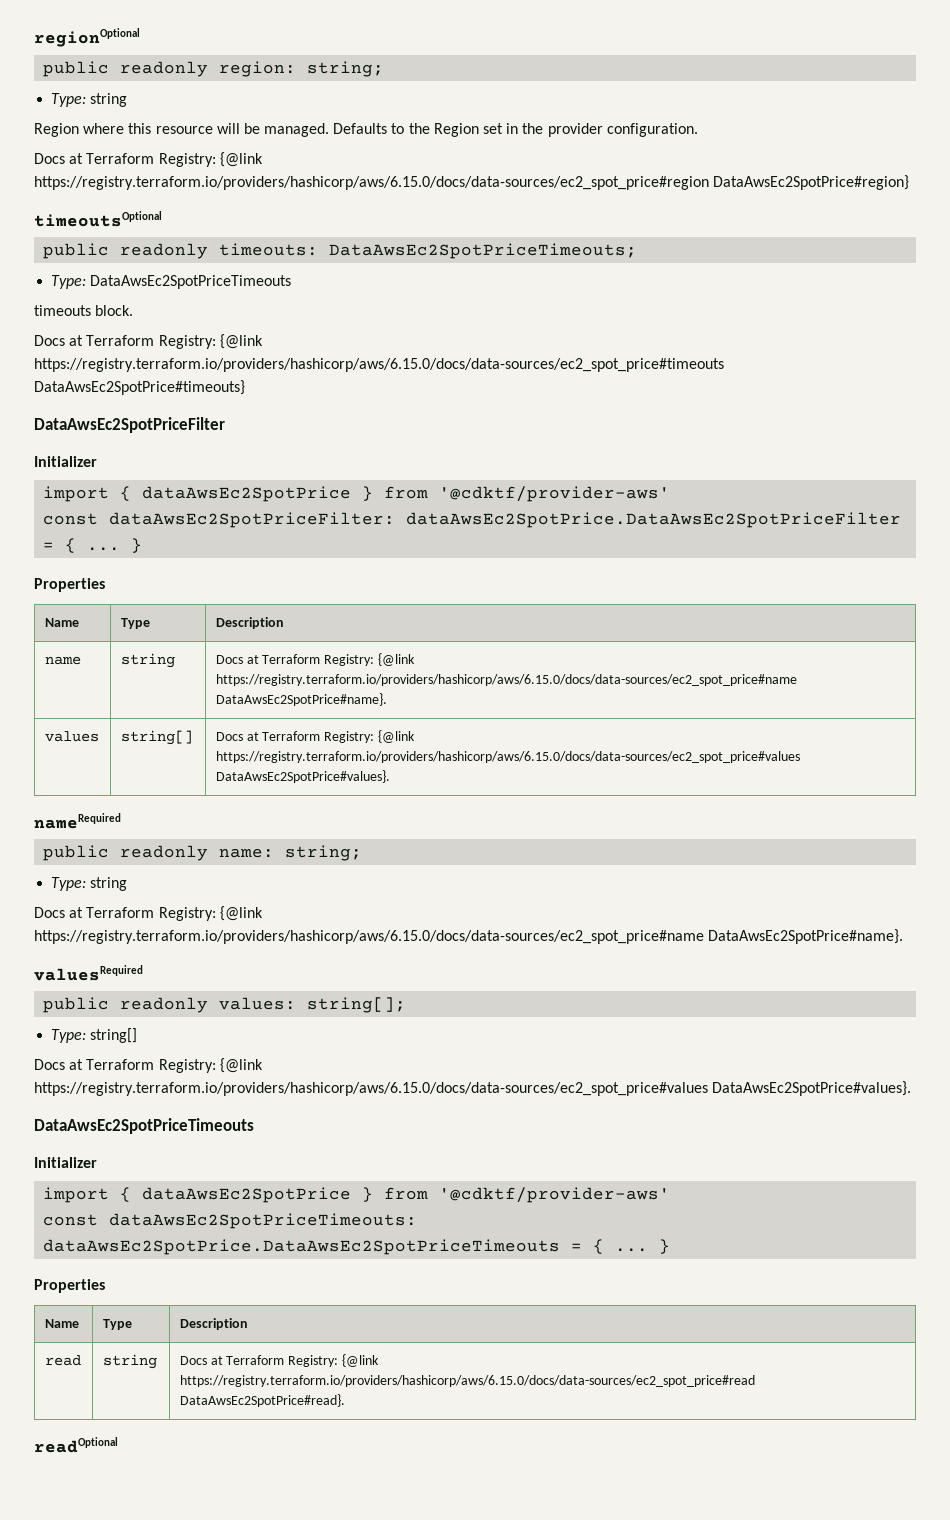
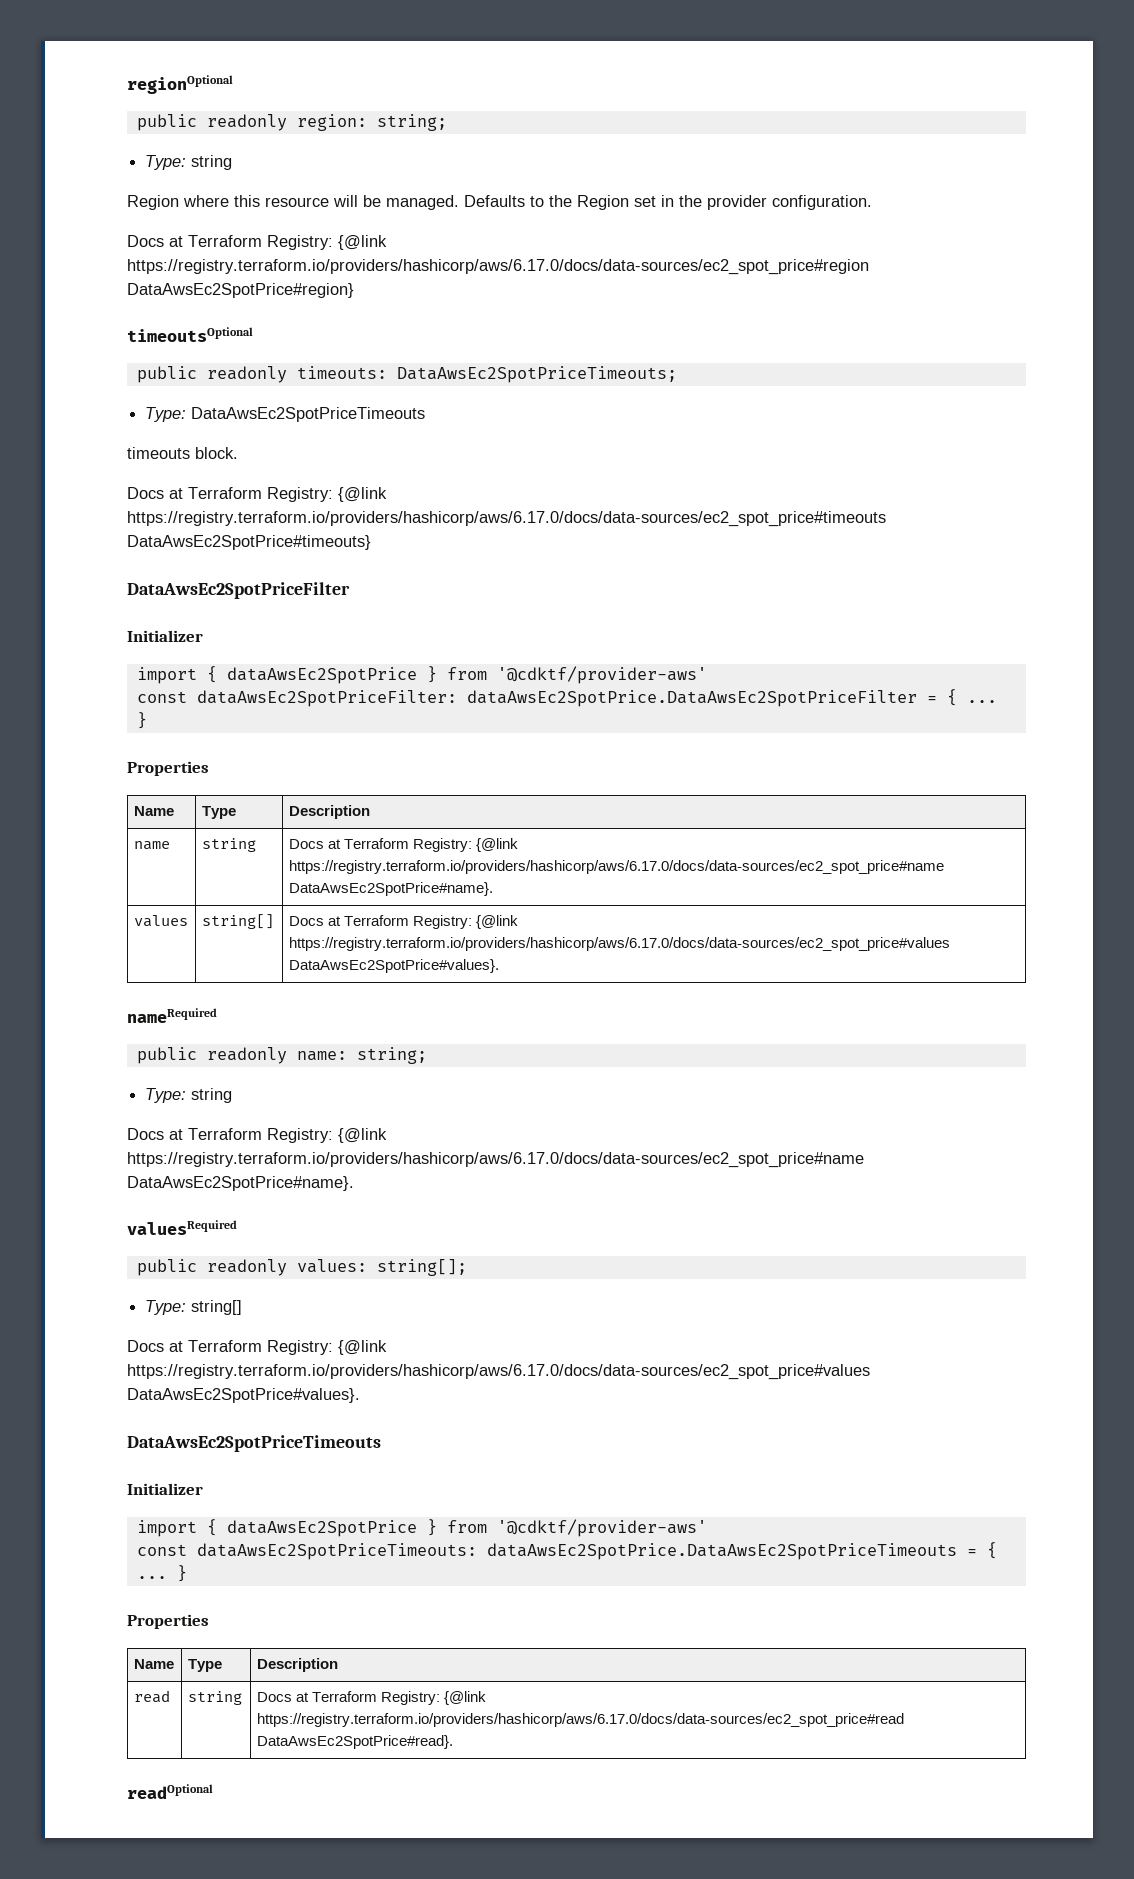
[34,176,709,190] https://registry.terraform.io/providers/hashicorp/aws/6.15.0/docs/data-sources/ec2_spot_price#region -> [127,259,869,275] https://registry.terraform.io/providers/hashicorp/aws/6.17.0/docs/data-sources/ec2_spot_price#region
[34,358,724,372] https://registry.terraform.io/providers/hashicorp/aws/6.15.0/docs/data-sources/ec2_spot_price#timeouts -> [127,511,886,527] https://registry.terraform.io/providers/hashicorp/aws/6.17.0/docs/data-sources/ec2_spot_price#timeouts
[215,674,797,686] https://registry.terraform.io/providers/hashicorp/aws/6.15.0/docs/data-sources/ec2_spot_price#name -> [288,860,944,874] https://registry.terraform.io/providers/hashicorp/aws/6.17.0/docs/data-sources/ec2_spot_price#name
[215,751,800,763] https://registry.terraform.io/providers/hashicorp/aws/6.15.0/docs/data-sources/ec2_spot_price#values -> [288,937,950,951] https://registry.terraform.io/providers/hashicorp/aws/6.17.0/docs/data-sources/ec2_spot_price#values
[34,930,704,944] https://registry.terraform.io/providers/hashicorp/aws/6.15.0/docs/data-sources/ec2_spot_price#name -> [127,1152,864,1168] https://registry.terraform.io/providers/hashicorp/aws/6.17.0/docs/data-sources/ec2_spot_price#name
[34,1082,708,1096] https://registry.terraform.io/providers/hashicorp/aws/6.15.0/docs/data-sources/ec2_spot_price#values -> [127,1364,870,1380] https://registry.terraform.io/providers/hashicorp/aws/6.17.0/docs/data-sources/ec2_spot_price#values
[179,1375,755,1387] https://registry.terraform.io/providers/hashicorp/aws/6.15.0/docs/data-sources/ec2_spot_price#read -> [256,1713,904,1727] https://registry.terraform.io/providers/hashicorp/aws/6.17.0/docs/data-sources/ec2_spot_price#read

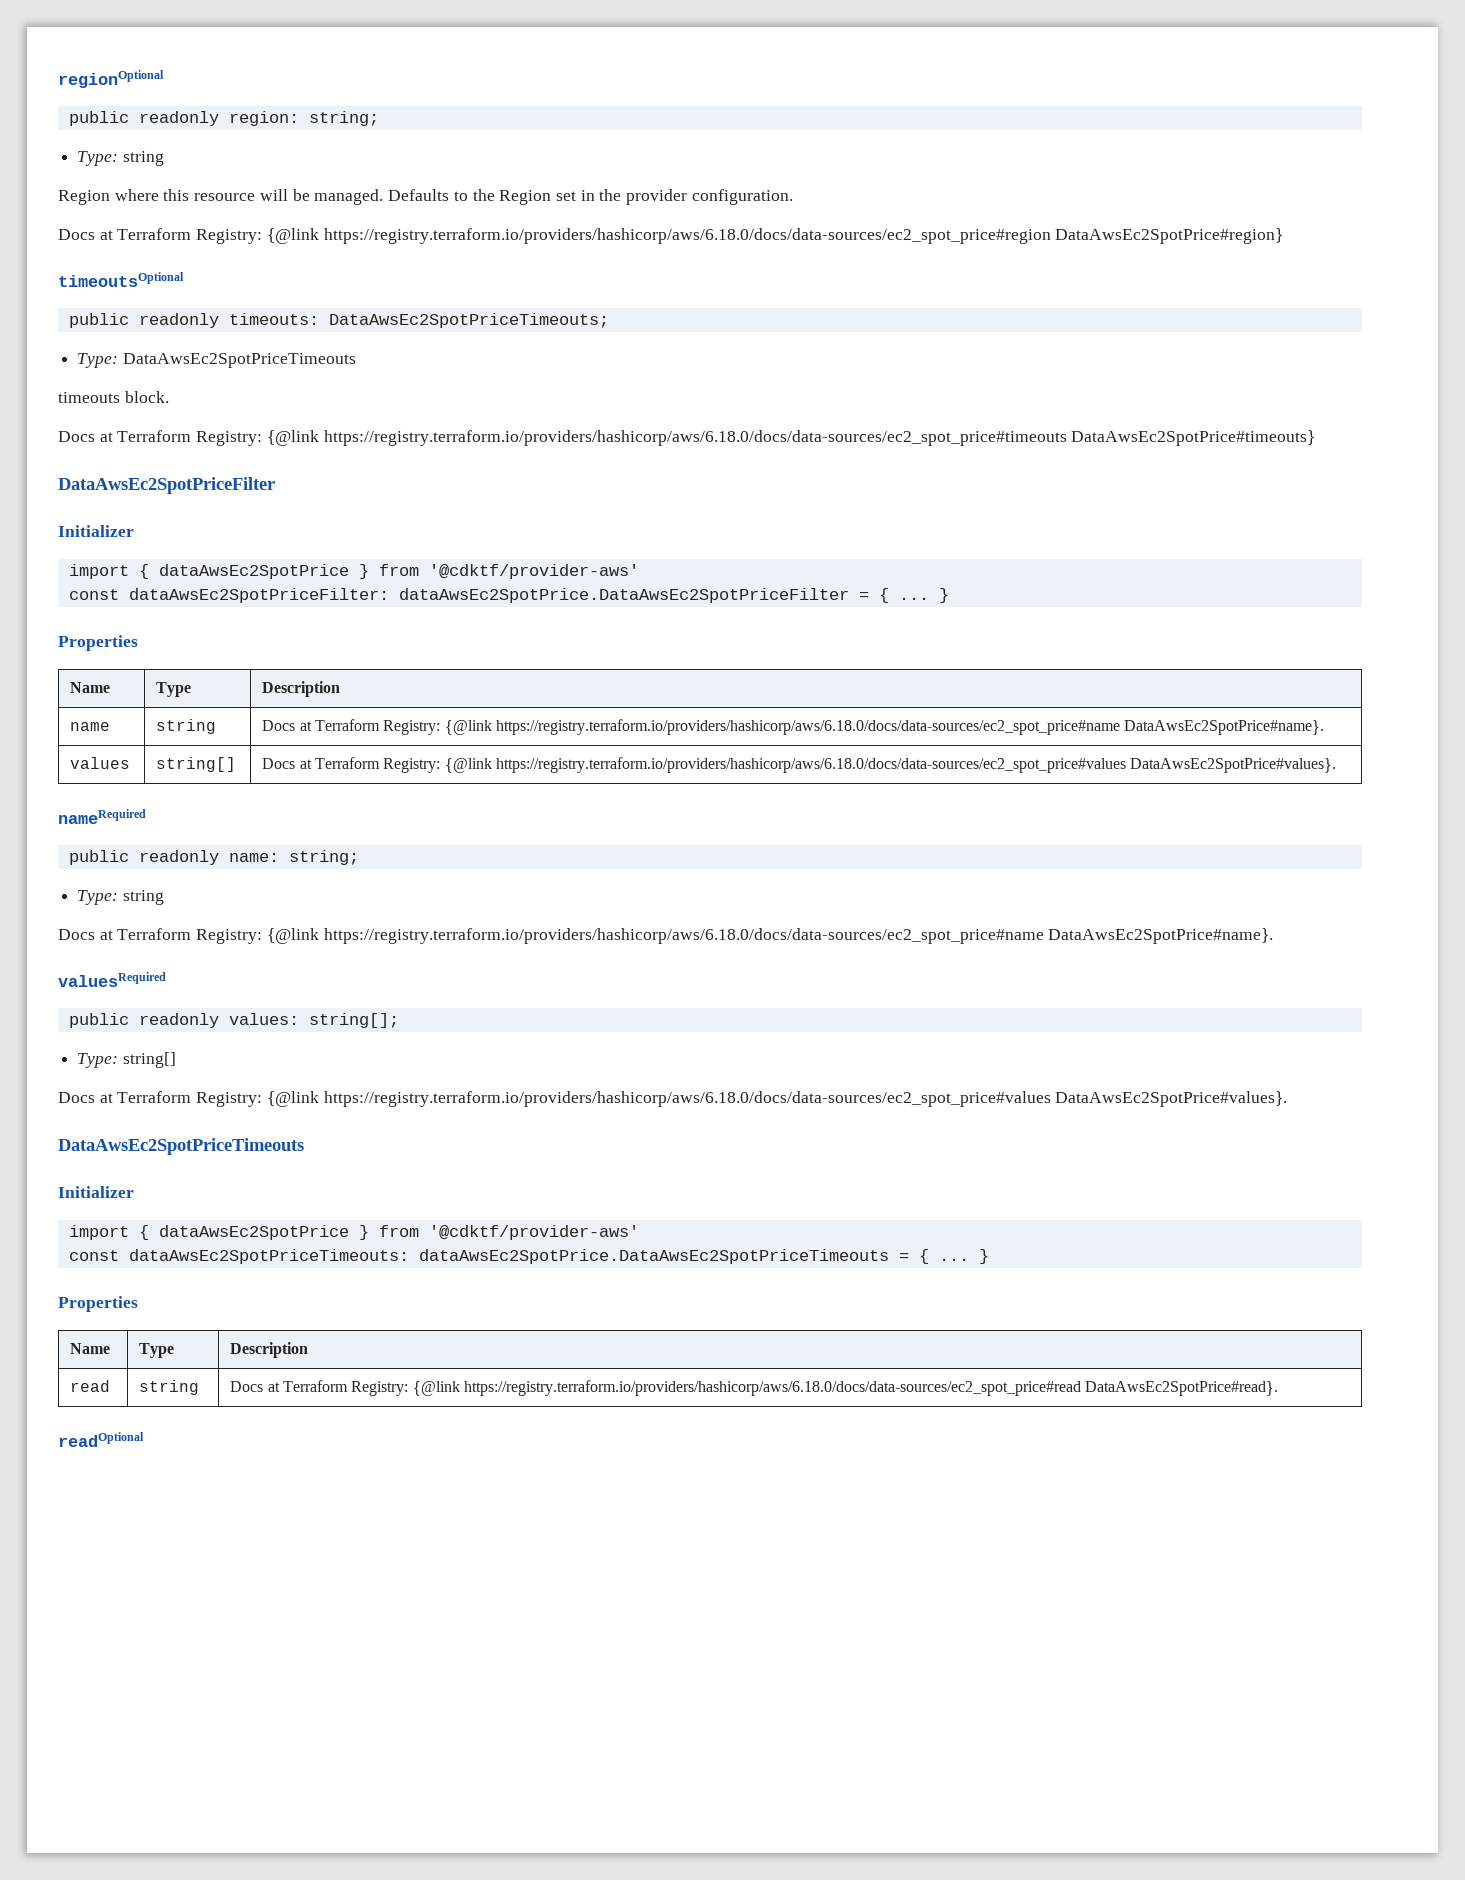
[127,259,869,275] https://registry.terraform.io/providers/hashicorp/aws/6.17.0/docs/data-sources/ec2_spot_price#region -> [323,228,1051,244] https://registry.terraform.io/providers/hashicorp/aws/6.18.0/docs/data-sources/ec2_spot_price#region
[127,511,886,527] https://registry.terraform.io/providers/hashicorp/aws/6.17.0/docs/data-sources/ec2_spot_price#timeouts -> [323,430,1067,446] https://registry.terraform.io/providers/hashicorp/aws/6.18.0/docs/data-sources/ec2_spot_price#timeouts
[288,860,944,874] https://registry.terraform.io/providers/hashicorp/aws/6.17.0/docs/data-sources/ec2_spot_price#name -> [496,719,1121,735] https://registry.terraform.io/providers/hashicorp/aws/6.18.0/docs/data-sources/ec2_spot_price#name
[288,937,950,951] https://registry.terraform.io/providers/hashicorp/aws/6.17.0/docs/data-sources/ec2_spot_price#values -> [496,757,1127,773] https://registry.terraform.io/providers/hashicorp/aws/6.18.0/docs/data-sources/ec2_spot_price#values
[127,1152,864,1168] https://registry.terraform.io/providers/hashicorp/aws/6.17.0/docs/data-sources/ec2_spot_price#name -> [323,928,1044,944] https://registry.terraform.io/providers/hashicorp/aws/6.18.0/docs/data-sources/ec2_spot_price#name
[127,1364,870,1380] https://registry.terraform.io/providers/hashicorp/aws/6.17.0/docs/data-sources/ec2_spot_price#values -> [323,1091,1051,1107] https://registry.terraform.io/providers/hashicorp/aws/6.18.0/docs/data-sources/ec2_spot_price#values
[256,1713,904,1727] https://registry.terraform.io/providers/hashicorp/aws/6.17.0/docs/data-sources/ec2_spot_price#read -> [464,1380,1082,1396] https://registry.terraform.io/providers/hashicorp/aws/6.18.0/docs/data-sources/ec2_spot_price#read

